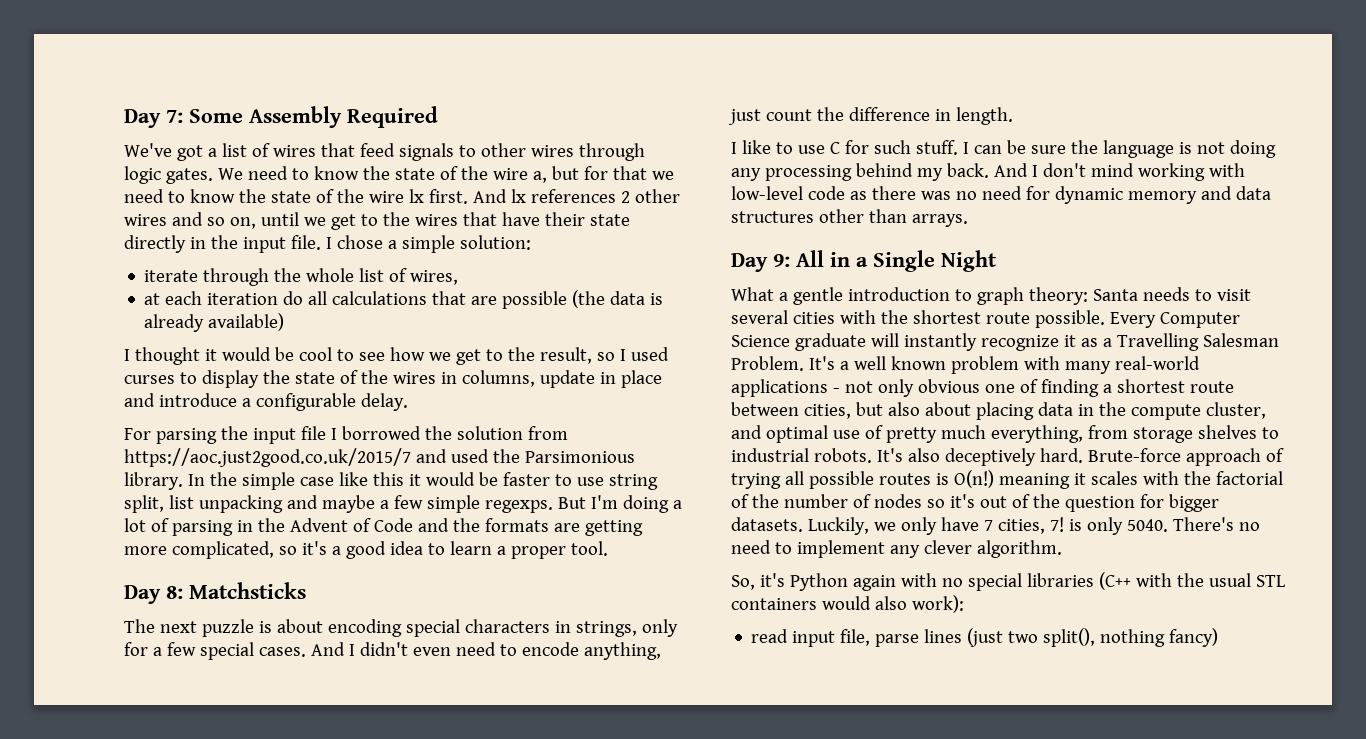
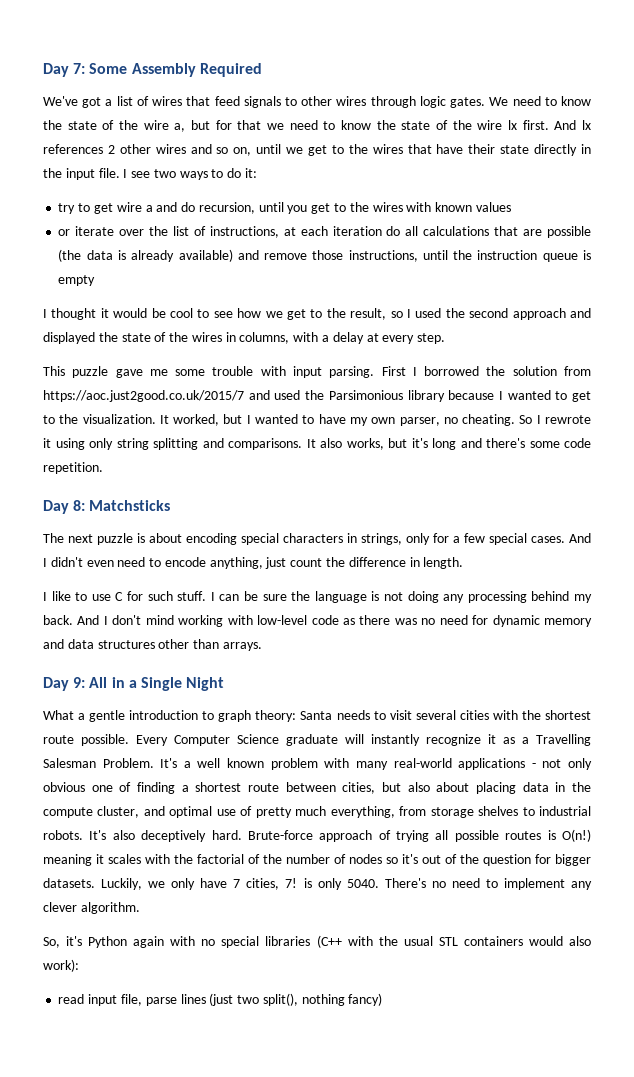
[336,235,531,253] [144,268,459,286] chose a simple solution: // iterate through the whole list of wires, // -> [131,168,258,180] [58,202,511,214] [58,226,279,238] see two ways to do it: // try to get wire a and do recursion, until you get to the wires with known values // or iterate over the list of instructions,
(285, 322) none -> [237,250,591,262] [58,275,96,286] and remove those instructions, until the instruction queue is empty
[124,370,259,388] curses to display -> [445,308,591,320] [43,332,95,344] the second approach and displayed
[539,370,662,388] [124,393,408,411] [124,426,326,444] update in place and introduce a configurable delay. // For parsing the input file -> [293,332,446,344] [43,366,406,378] with a delay at every step. // This puzzle gave me some trouble with input parsing. First
[124,472,658,490] [124,495,682,513] [124,518,643,536] [124,541,608,559] library. In the simple case like this it would be faster to use string split, list unpacking and maybe a few simple regexps. But I'm doing a lot of parsing in the Advent of Code and the formats are getting more complicated, so it's a good idea to learn a proper tool. -> [407,390,591,402] [43,414,592,426] [43,438,591,450] [43,462,103,474] library because I wanted to get to the visualization. It worked, but I wanted to have my own parser, no cheating. So I rewrote it using only string splitting and comparisons. It also works, but it's long and there's some code repetition.

